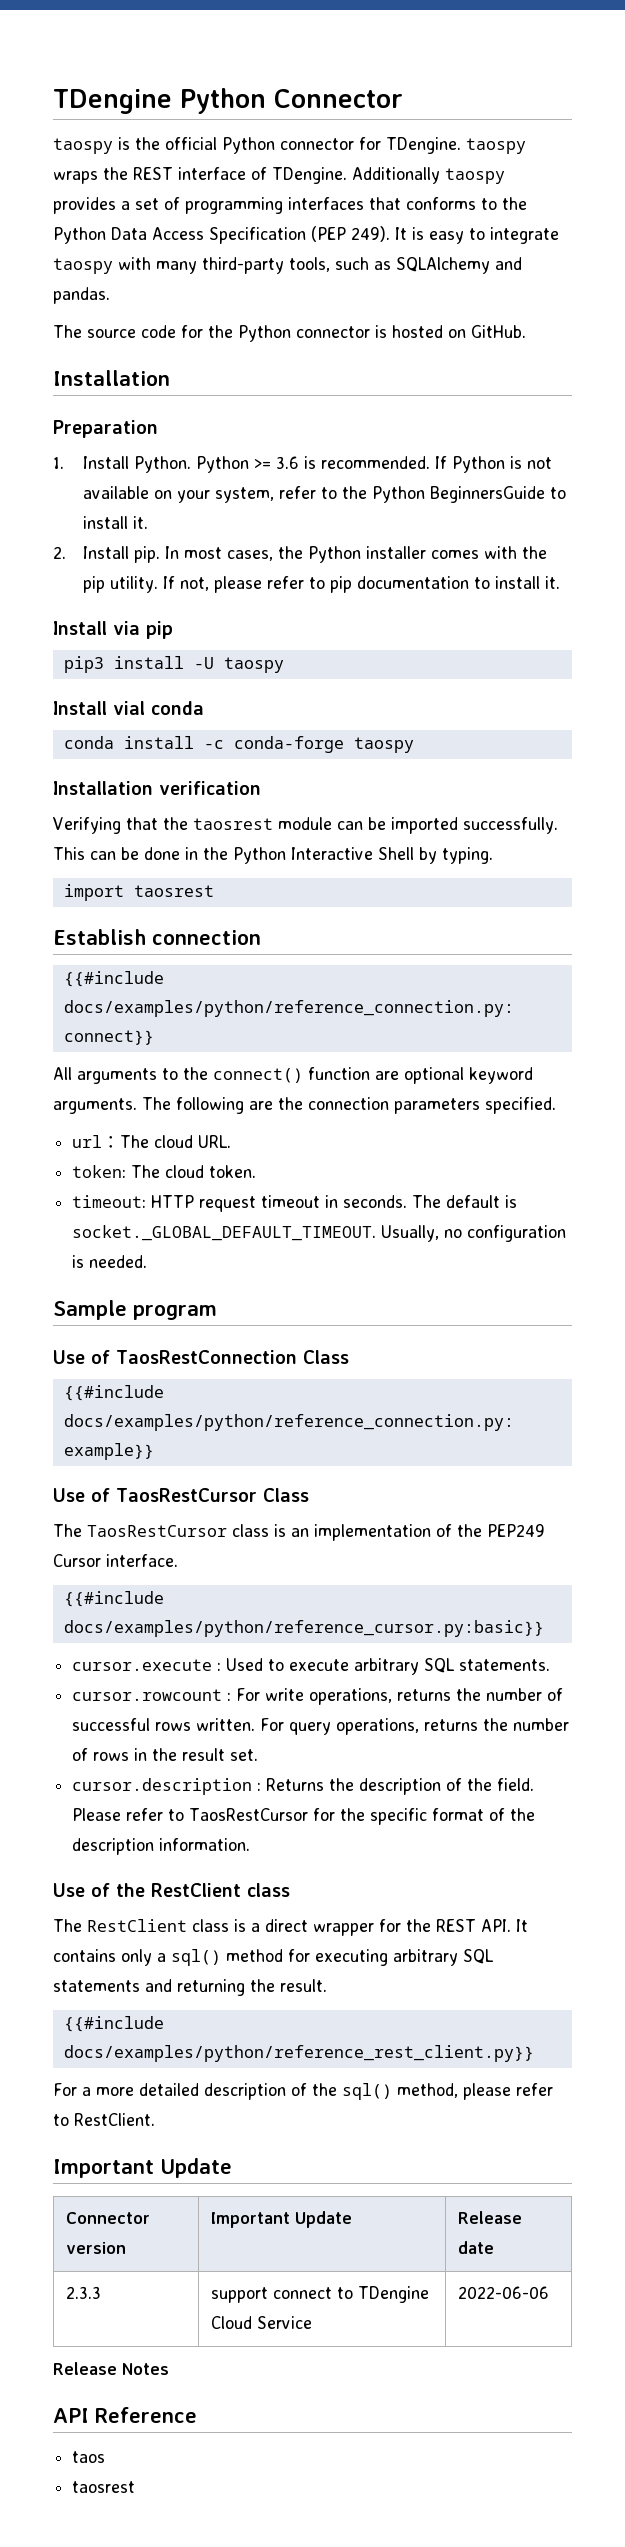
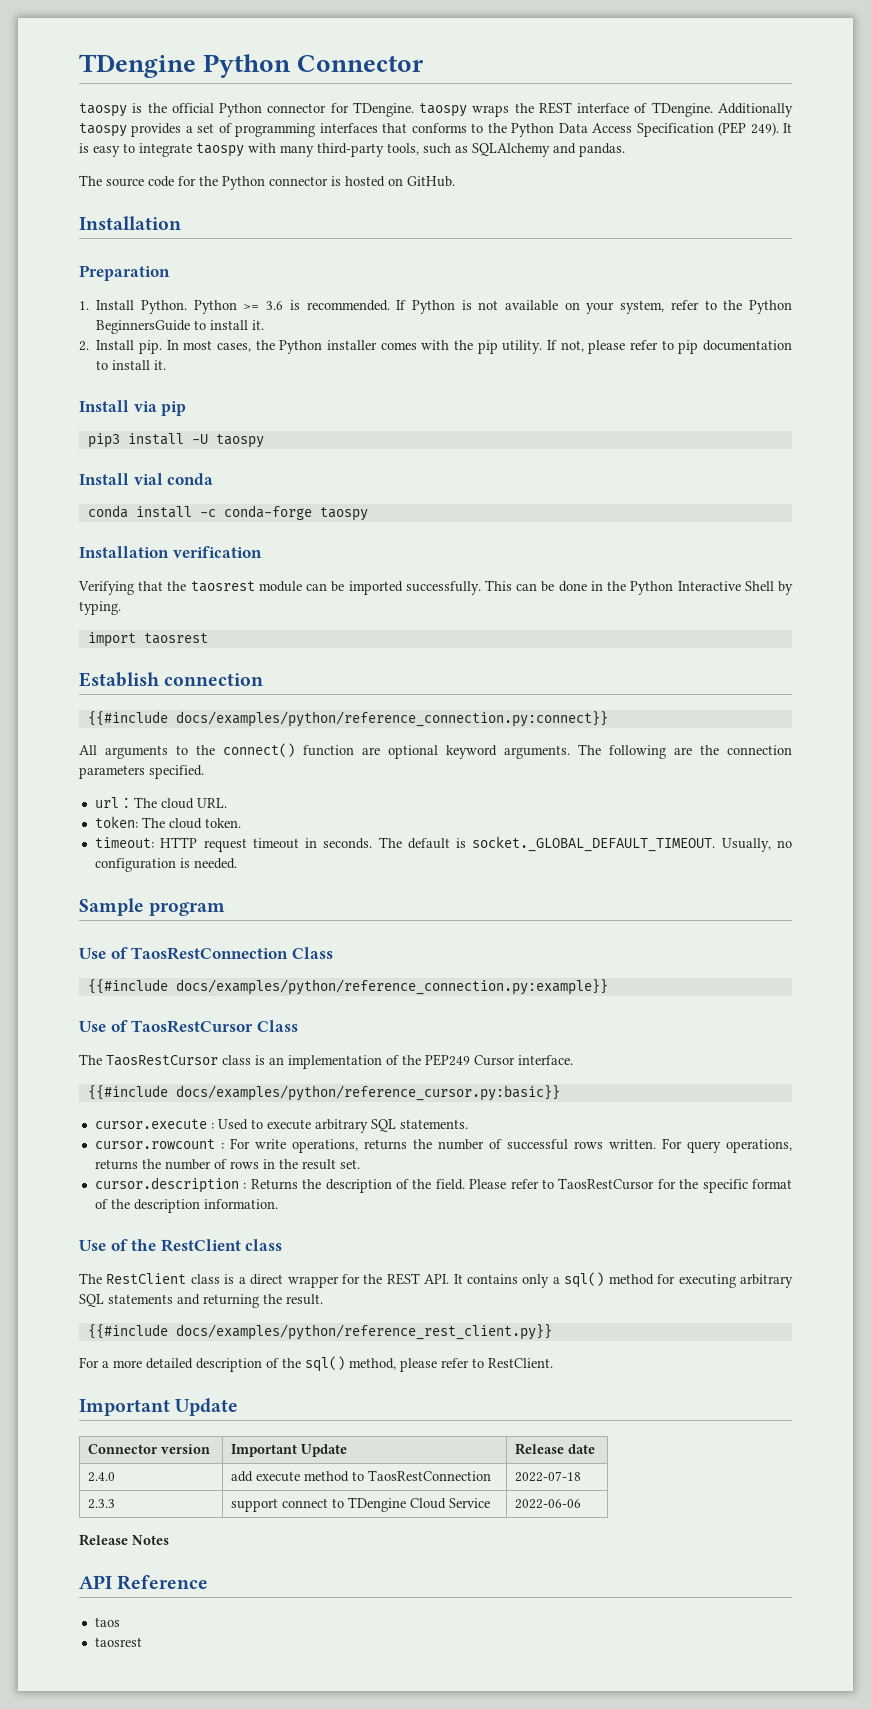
(494, 2247) none -> [88,1472,116,1482] [231,1470,492,1482] [515,1471,582,1482] // 2.4.0 | add execute method to TaosRestConnection | 2022-07-18

